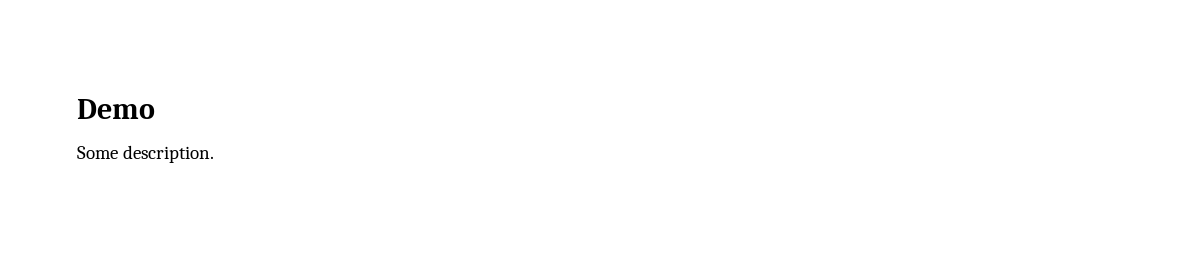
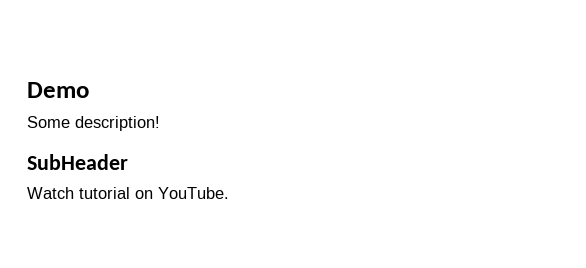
[123,145,215,163] description. -> [75,116,160,131] [27,154,128,170] [27,187,229,199] description! // SubHeader // Watch tutorial on YouTube.

